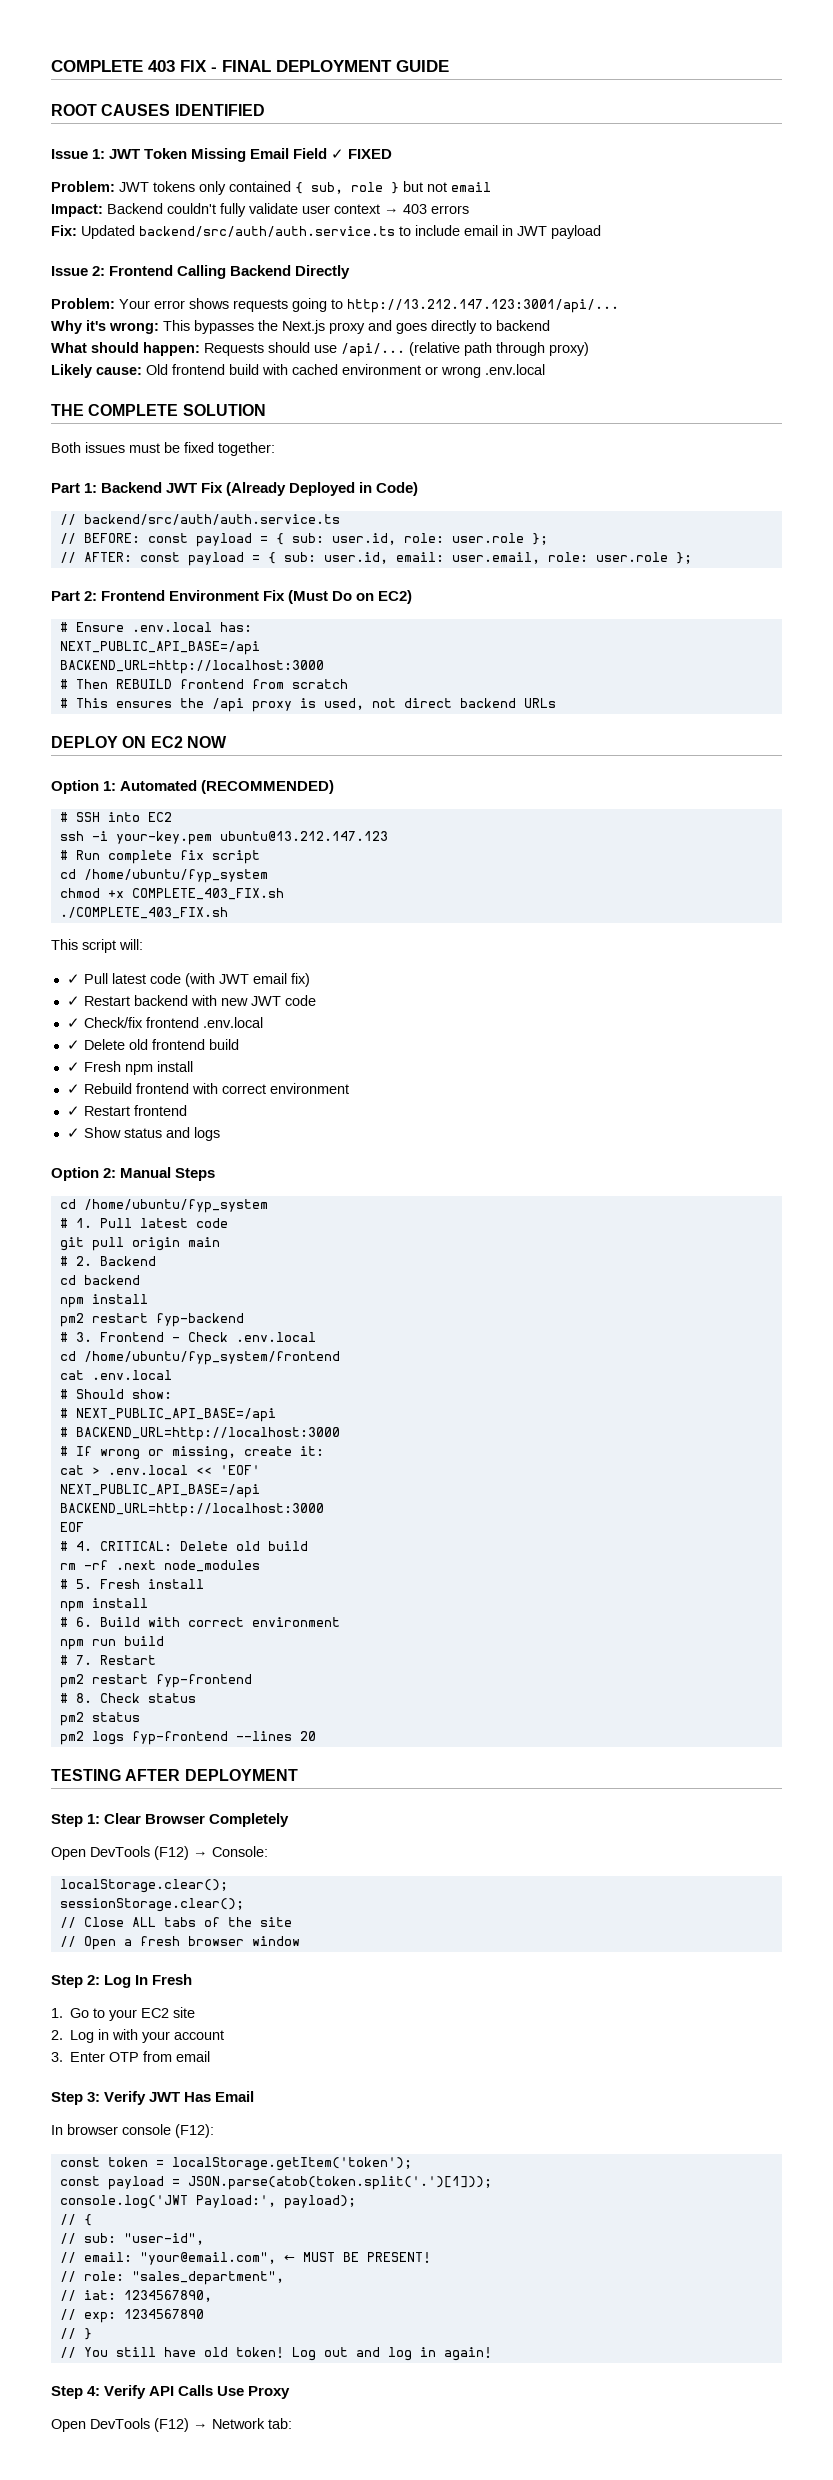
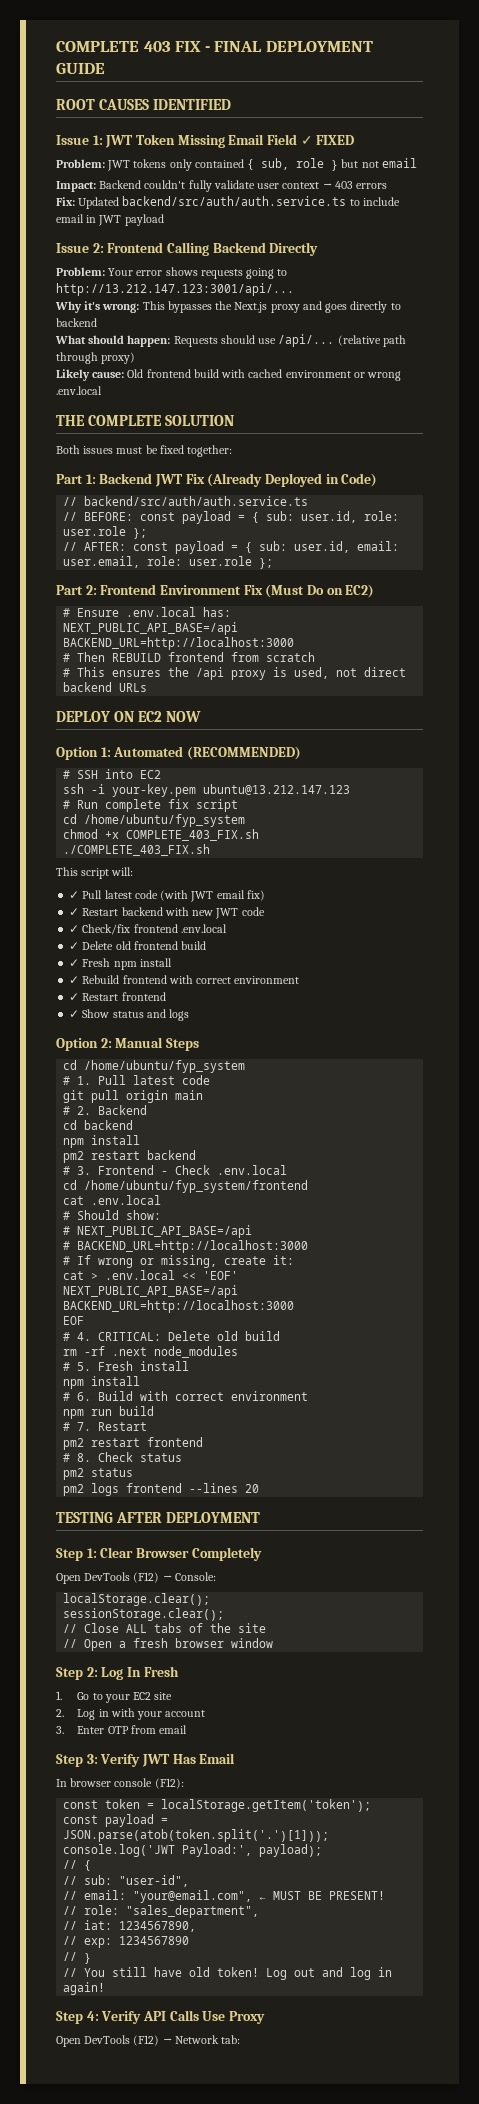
[155,1313,244,1327] fyp-backend -> [147,1150,197,1160] backend
[155,1674,252,1688] fyp-frontend -> [147,1437,204,1447] frontend
[131,1731,228,1745] fyp-frontend -> [126,1483,183,1493] frontend

